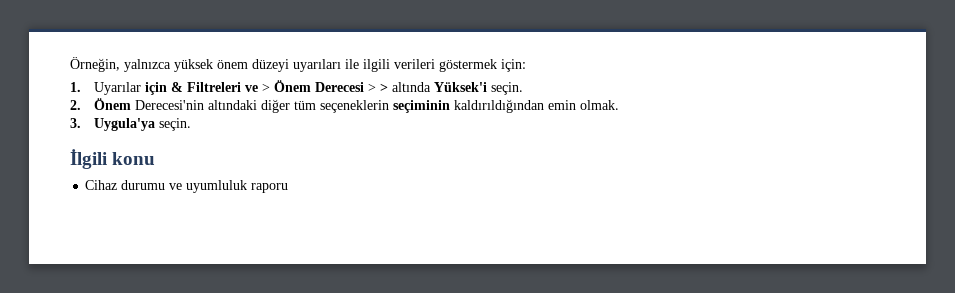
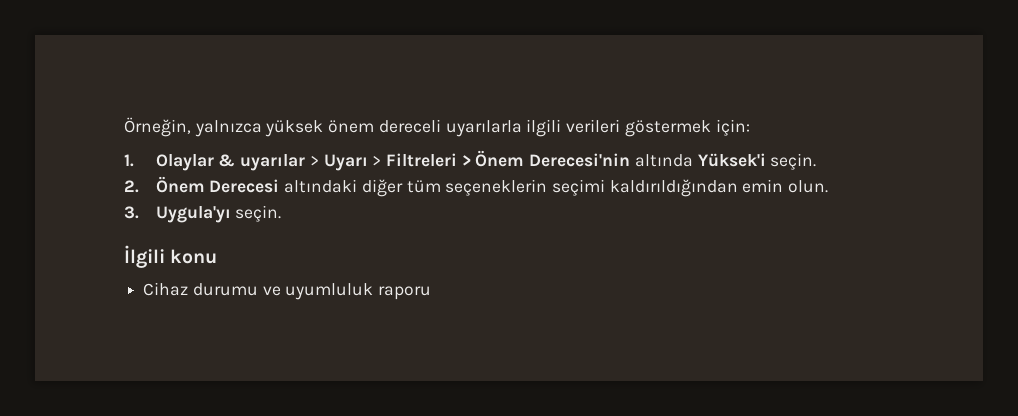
[252,59,359,72] düzeyi uyarıları ile -> [378,119,522,137] dereceli uyarılarla
[94,80,389,95] Uyarılar için & Filtreleri ve > Önem Derecesi > > -> [155,150,631,171] Olaylar & uyarılar > Uyarı > Filtreleri > Önem Derecesi'nin
[135,100,205,110] Derecesi'nin -> [209,179,280,193] Derecesi
[393,100,451,113] seçiminin -> [551,179,605,196] seçimi
[580,100,620,110] olmak. -> [788,180,829,193] olun.
[94,118,156,131] Uygula'ya -> [155,206,231,223] Uygula'yı

